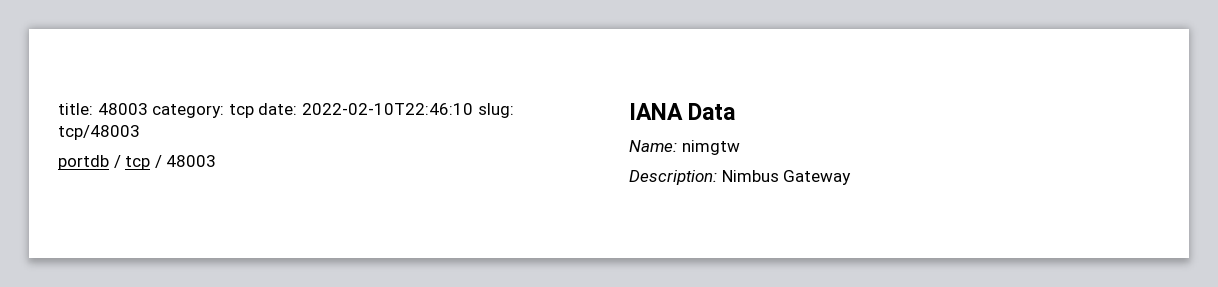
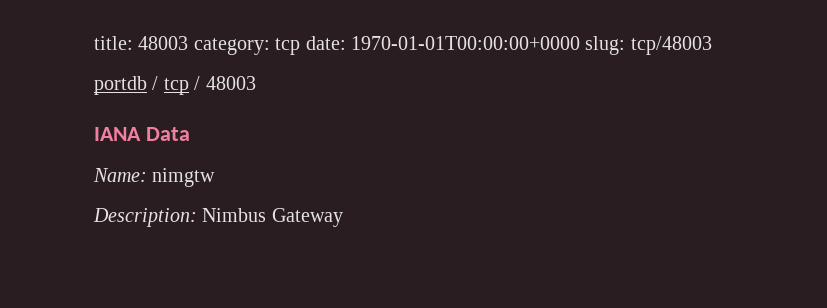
[301,103,473,115] 2022-02-10T22:46:10 -> [351,36,580,50] 1970-01-01T00:00:00+0000

